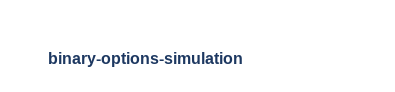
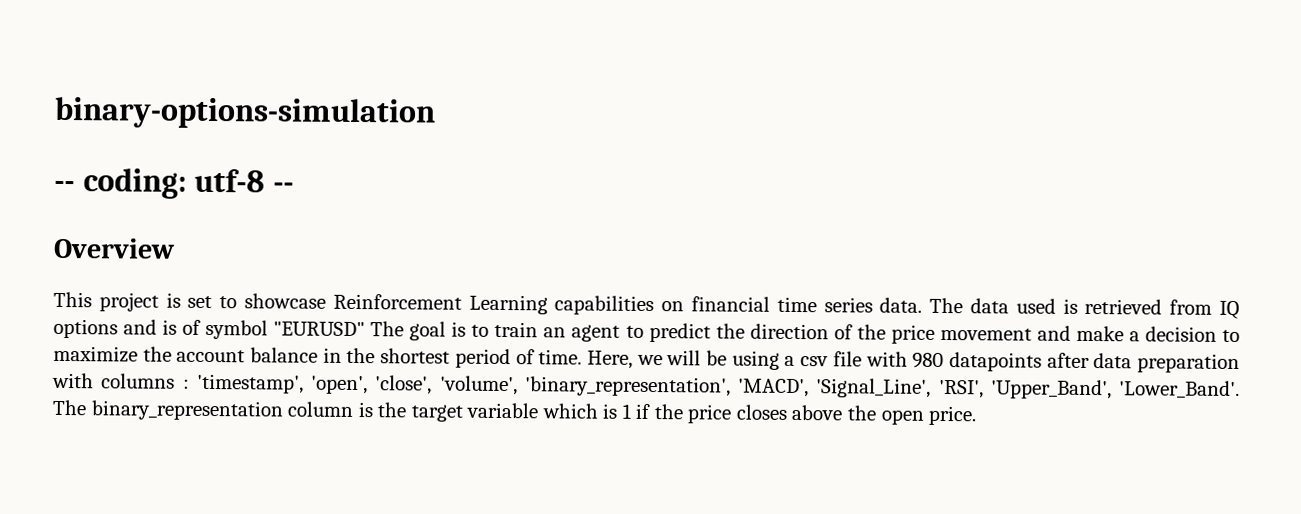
(243, 59) none -> [54,168,294,199] [53,237,175,259] [53,291,1240,320] [53,318,1240,344] [53,345,1240,374] [52,372,1240,400] [52,399,977,426] // -- coding: utf-8 -- // Overview // This project is set to showcase Reinforcement Learning capabilities on financial time series data. The data used is retrieved from IQ options and is of symbol "EURUSD" The goal is to train an agent to predict the direction of the price movement and make a decision to maximize the account balance in the shortest period of time. Here, we will be using a csv file with 980 datapoints after data preparation with columns : 'timestamp', 'open', 'close', 'volume', 'binary_representation', 'MACD', 'Signal_Line', 'RSI', 'Upper_Band', 'Lower_Band'. The binary_representation column is the target variable which is 1 if the price closes above the open price.

